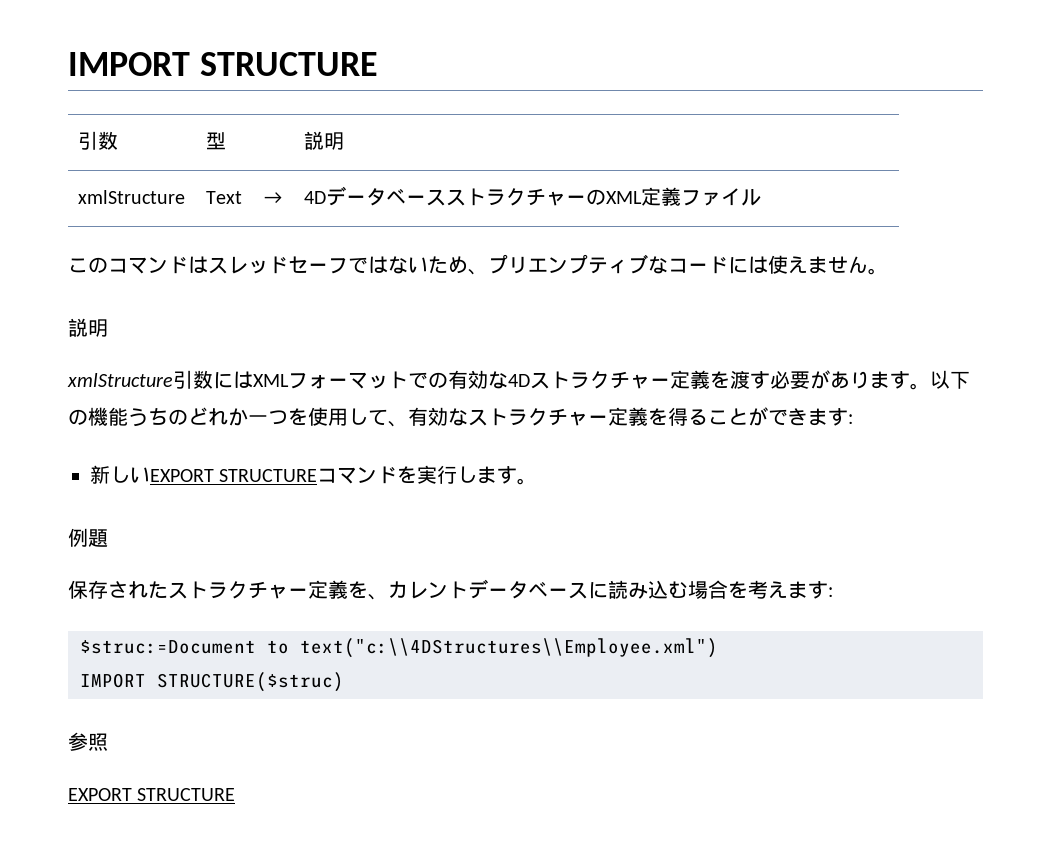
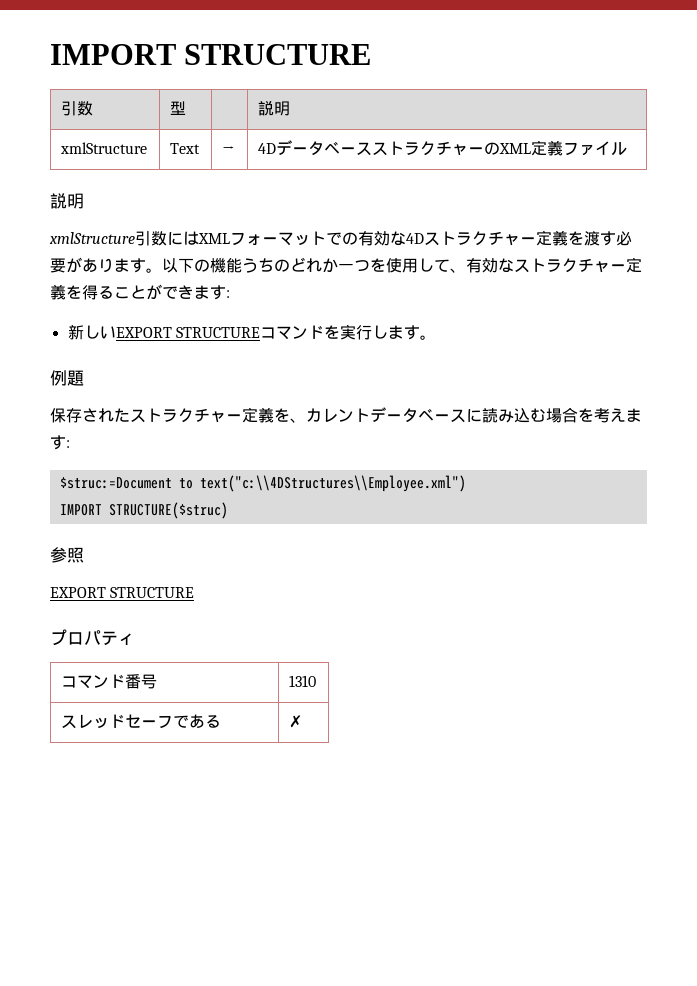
[68,254,888,275] // このコマンドはスレッドセーフではないため、プリエンプティブなコードには使えません。 -> (628, 149) none
(236, 794) none -> [50,629,135,646] [61,674,158,689] [289,675,317,687] [61,714,222,729] [289,715,303,728] // プロパティ // コマンド番号 | 1310 // スレッドセーフである | ✗

